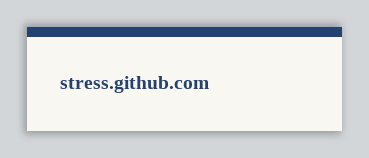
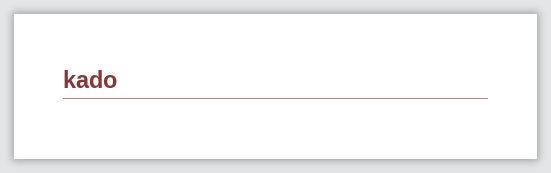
[60,76,209,93] stress.github.com -> [63,70,117,88] kado

